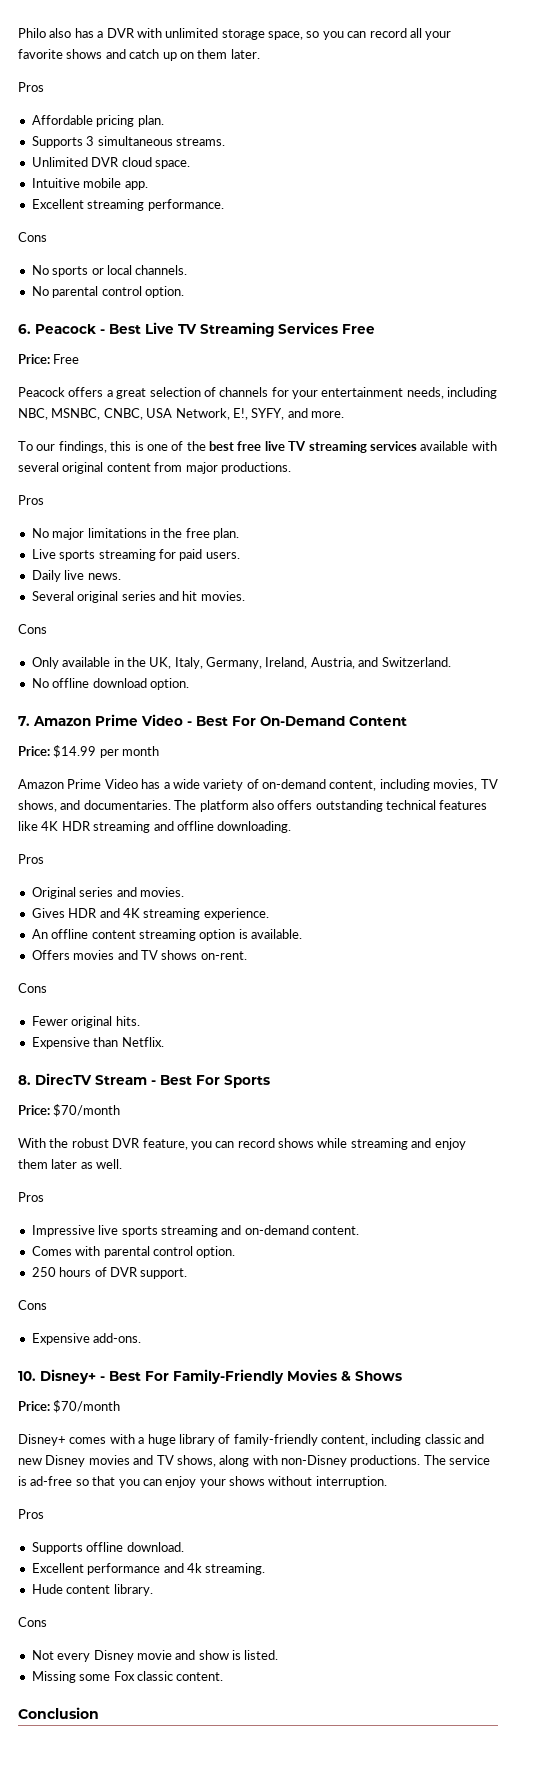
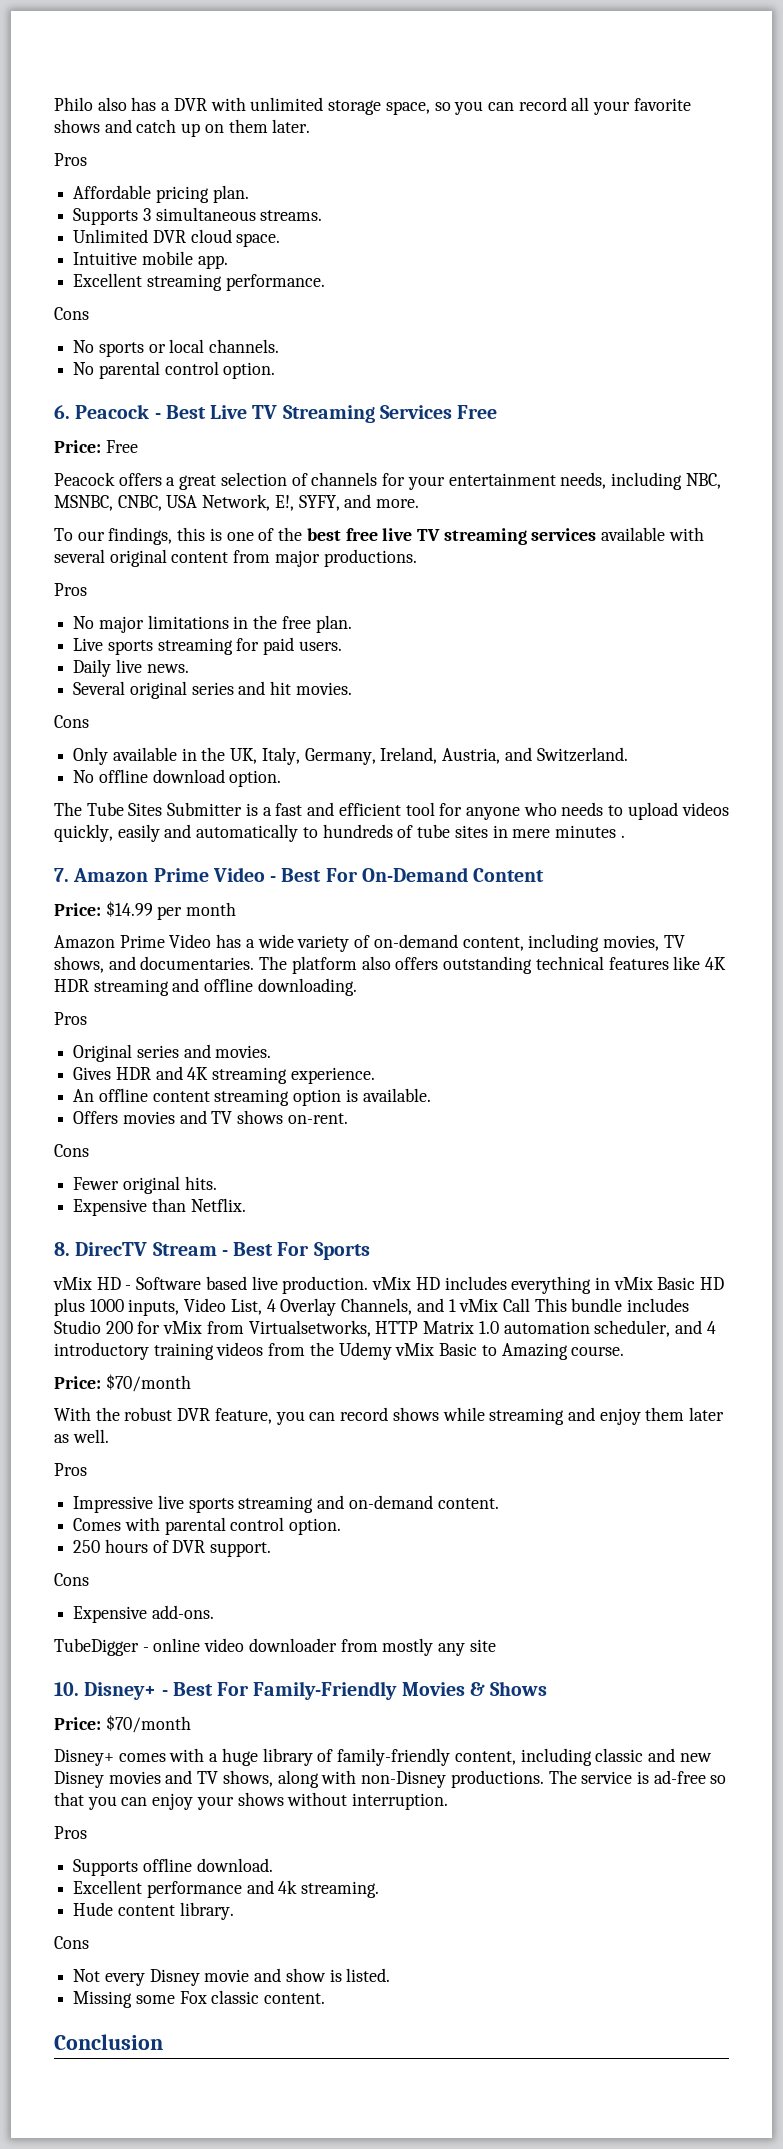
(189, 684) none -> [54,802,729,820] [54,824,625,842] // The Tube Sites Submitter is a fast and efficient tool for anyone who needs to upload videos quickly, easily and automatically to hundreds of tube sites in mere minutes .
(270, 1081) none -> [53,1276,725,1294] [54,1298,690,1316] [54,1320,716,1337] [54,1342,625,1360] // vMix HD - Software based live production. vMix HD includes everything in vMix Basic HD plus 1000 inputs, Video List, 4 Overlay Channels, and 1 vMix Call This bundle includes Studio 200 for vMix from Virtualsetworks, HTTP Matrix 1.0 automation scheduler, and 4 introductory training videos from the Udemy vMix Basic to Amazing course.
(142, 1338) none -> [54,1638,496,1656] // TubeDigger - online video downloader from mostly any site

